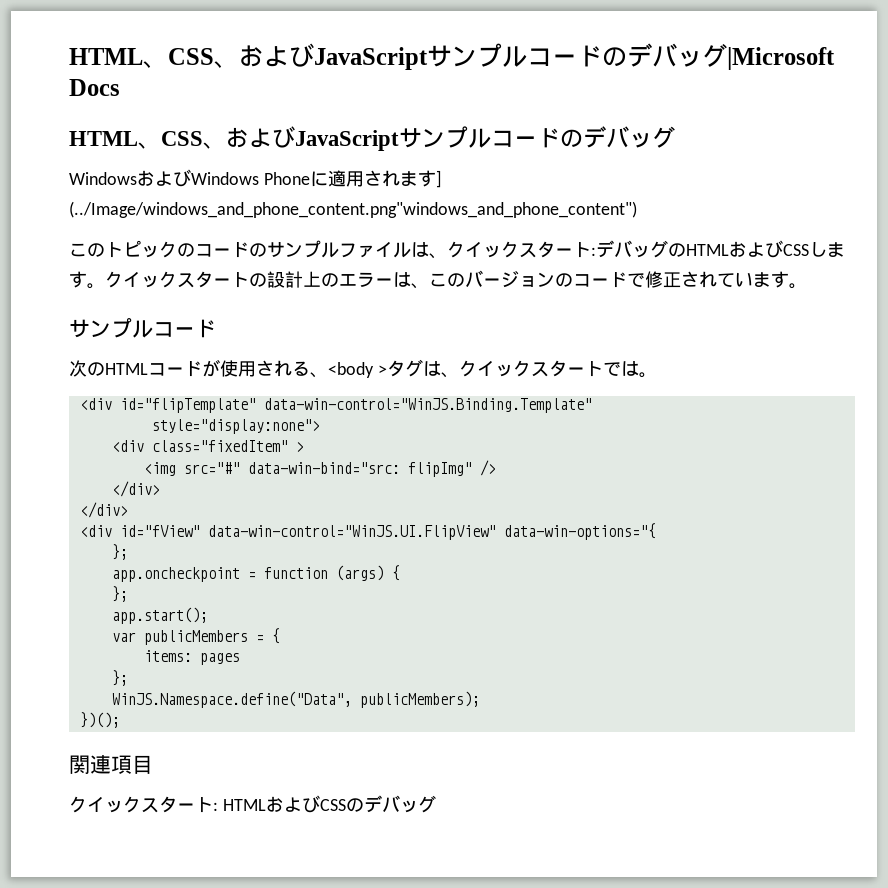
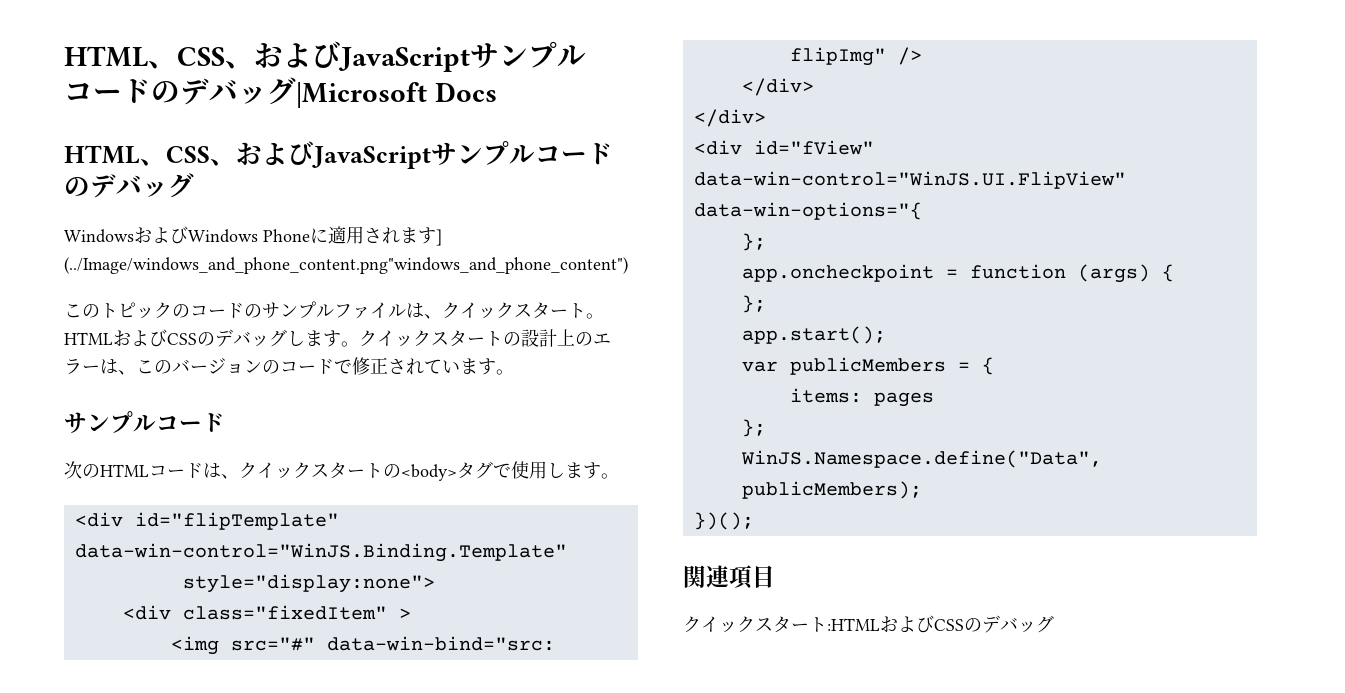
[591,240,809,258] :デバッグのHTMLおよびCSS -> [586,313,604,319] [64,329,287,347] 。HTMLおよびCSSのデバッグ
[202,359,639,378] が使用される、<body >タグは、クイックスタートでは -> [203,461,601,481] は、クイックスタートの<body>タグで使用します
[213,799,266,811] : HTML -> [827,618,880,631] :HTML

